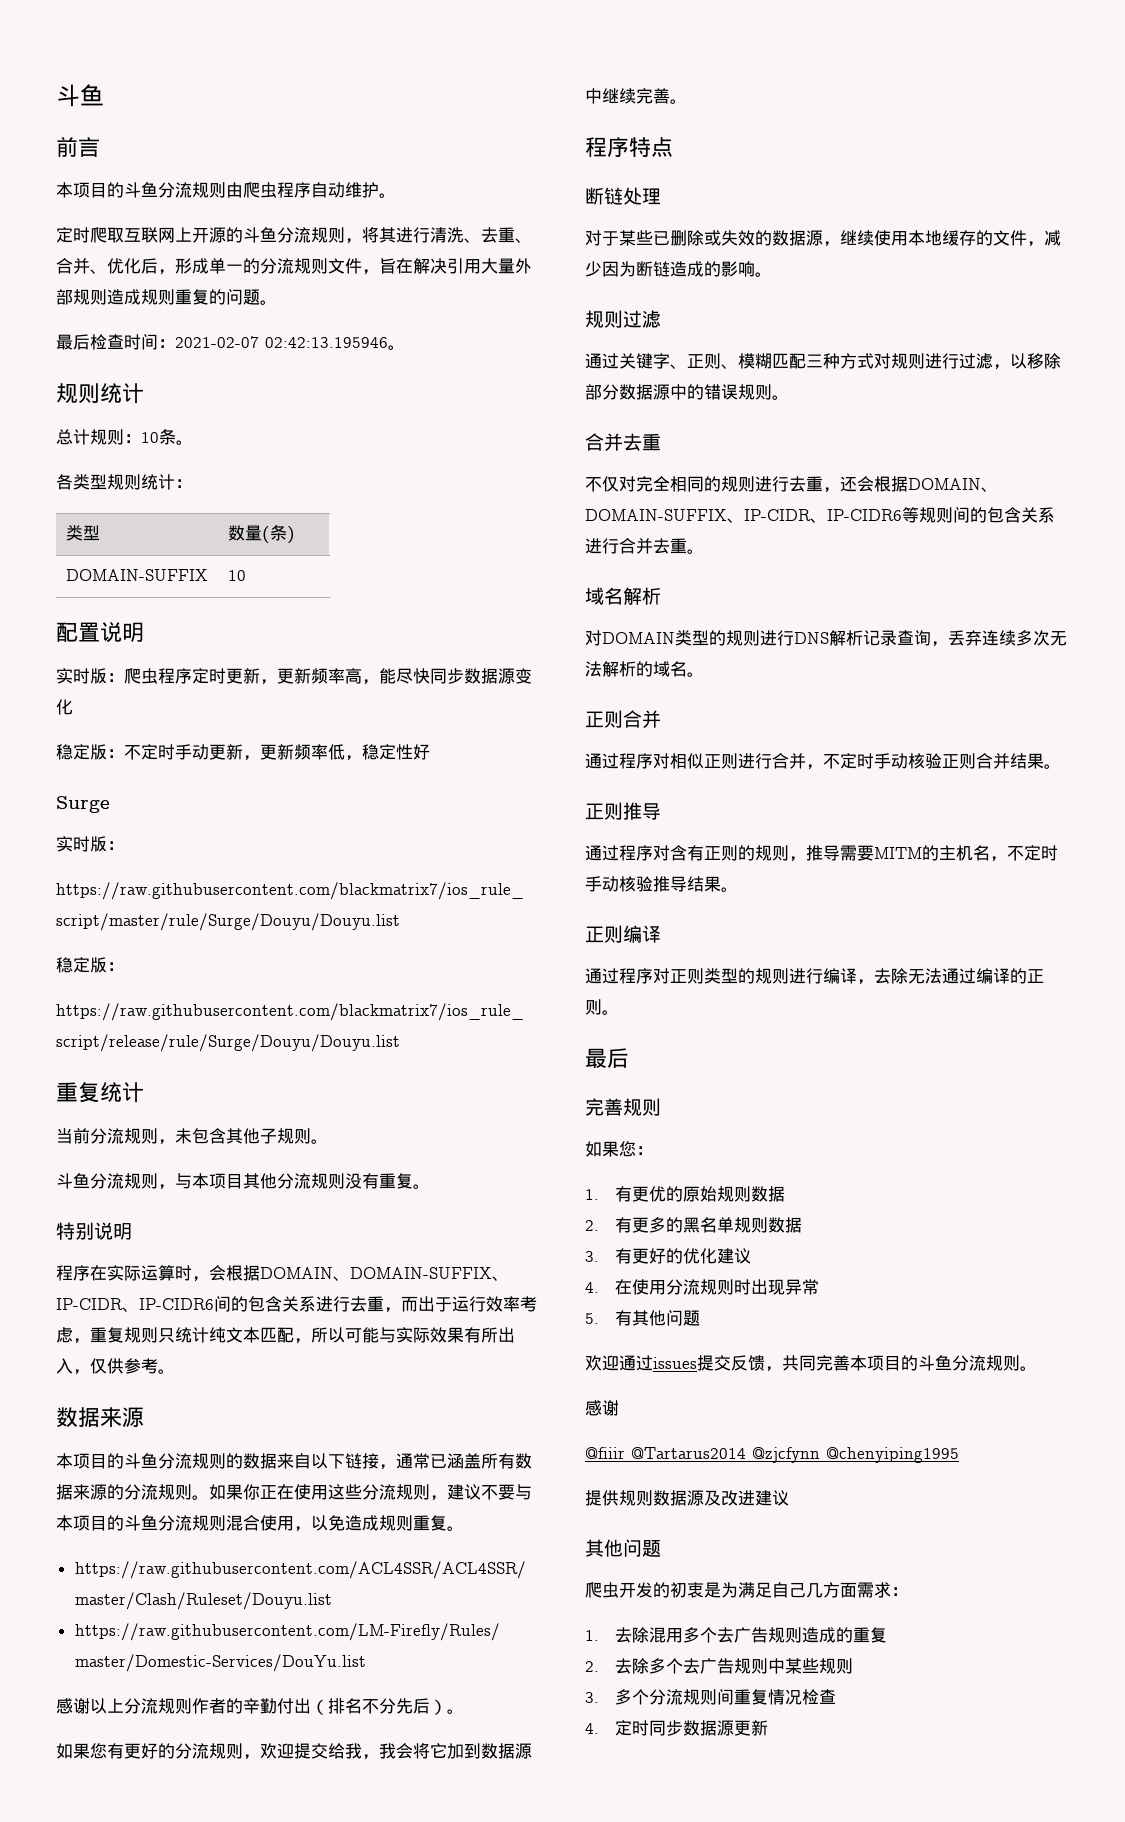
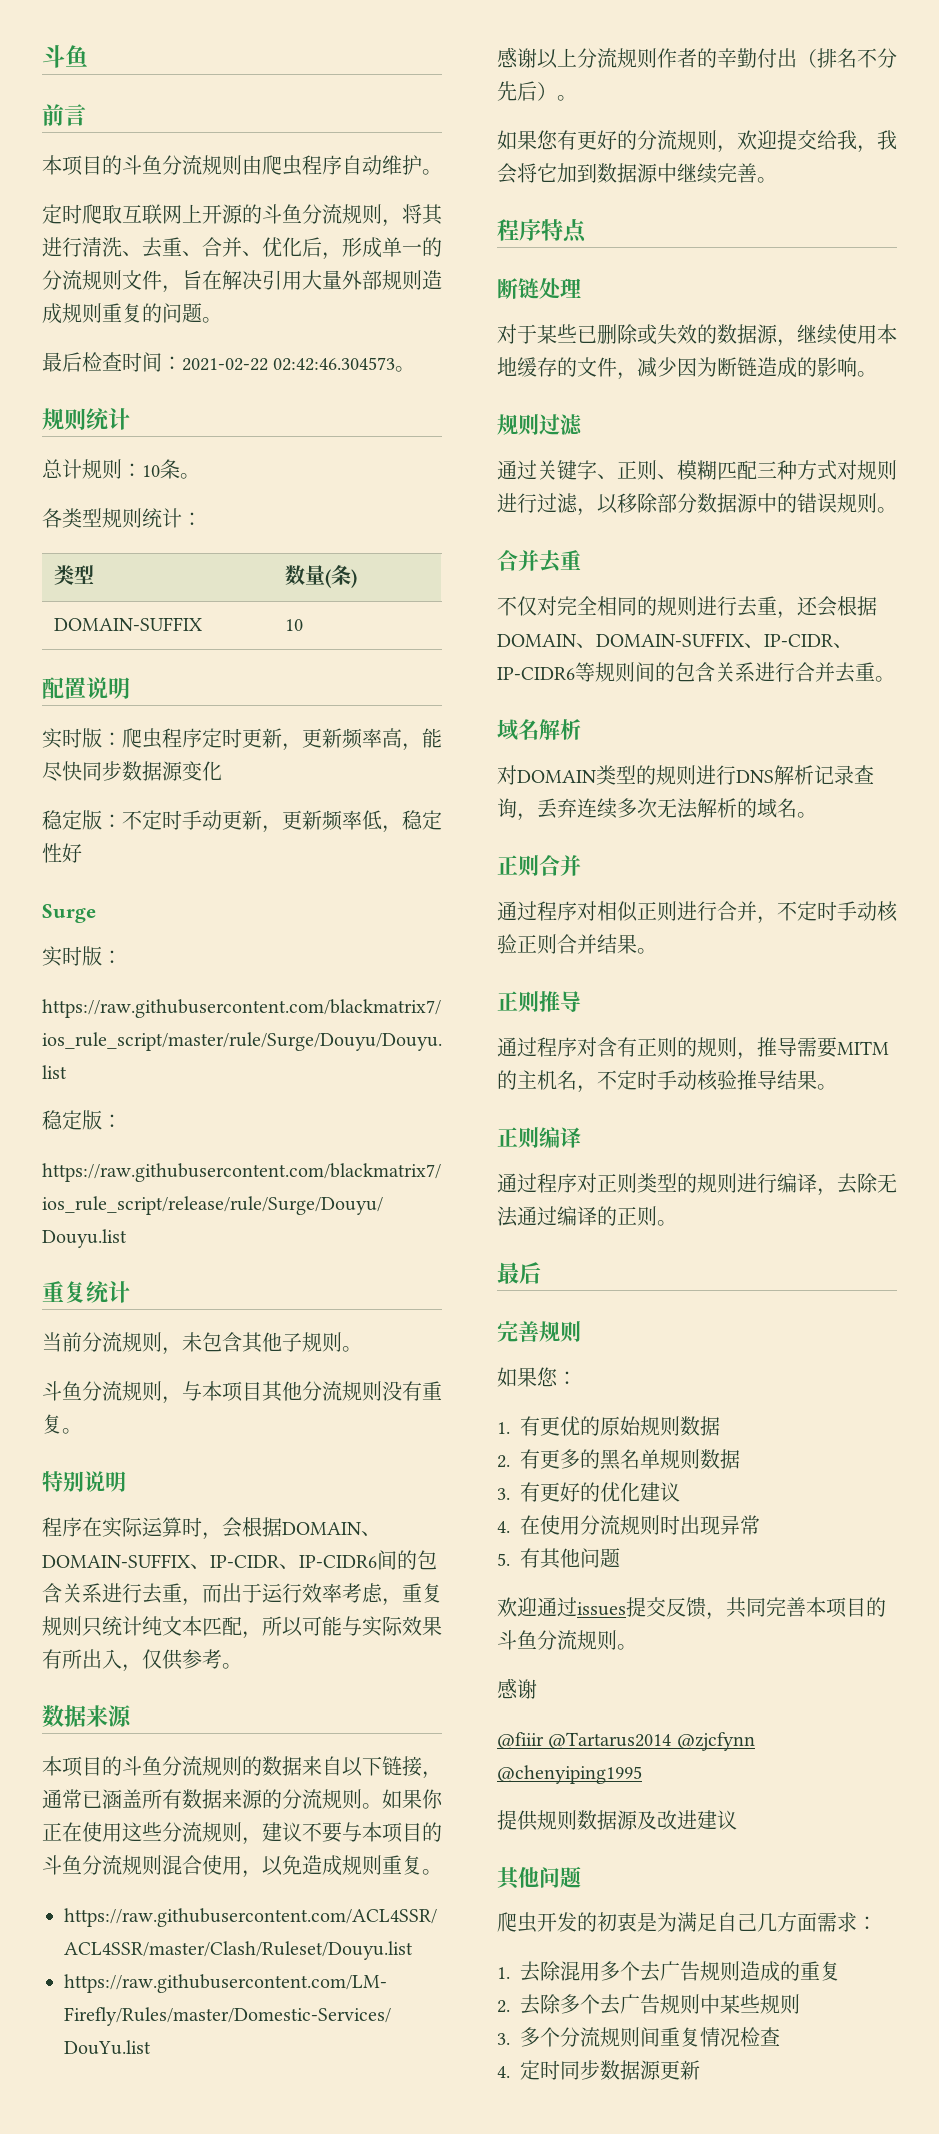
[175,336,388,348] 2021-02-07 02:42:13.195946 -> [182,357,396,371] 2021-02-22 02:42:46.304573

